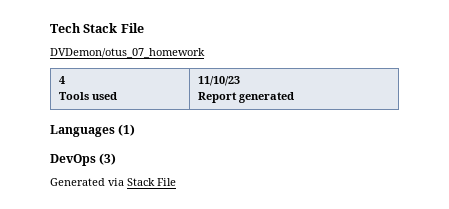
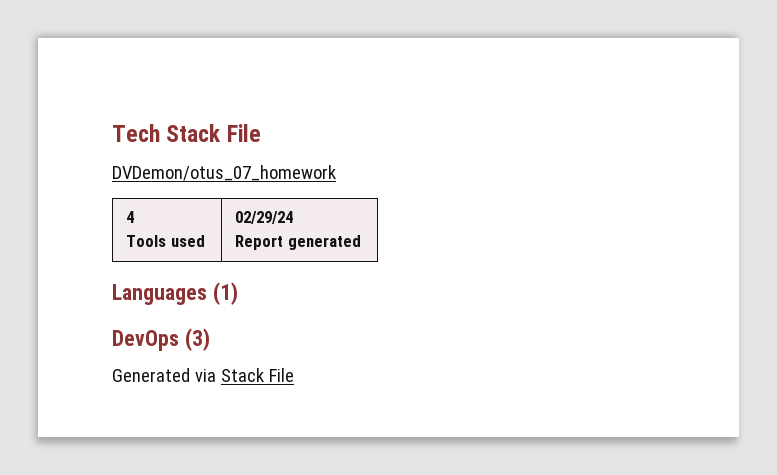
[197,76,240,86] 11/10/23 -> [235,211,294,224] 02/29/24

